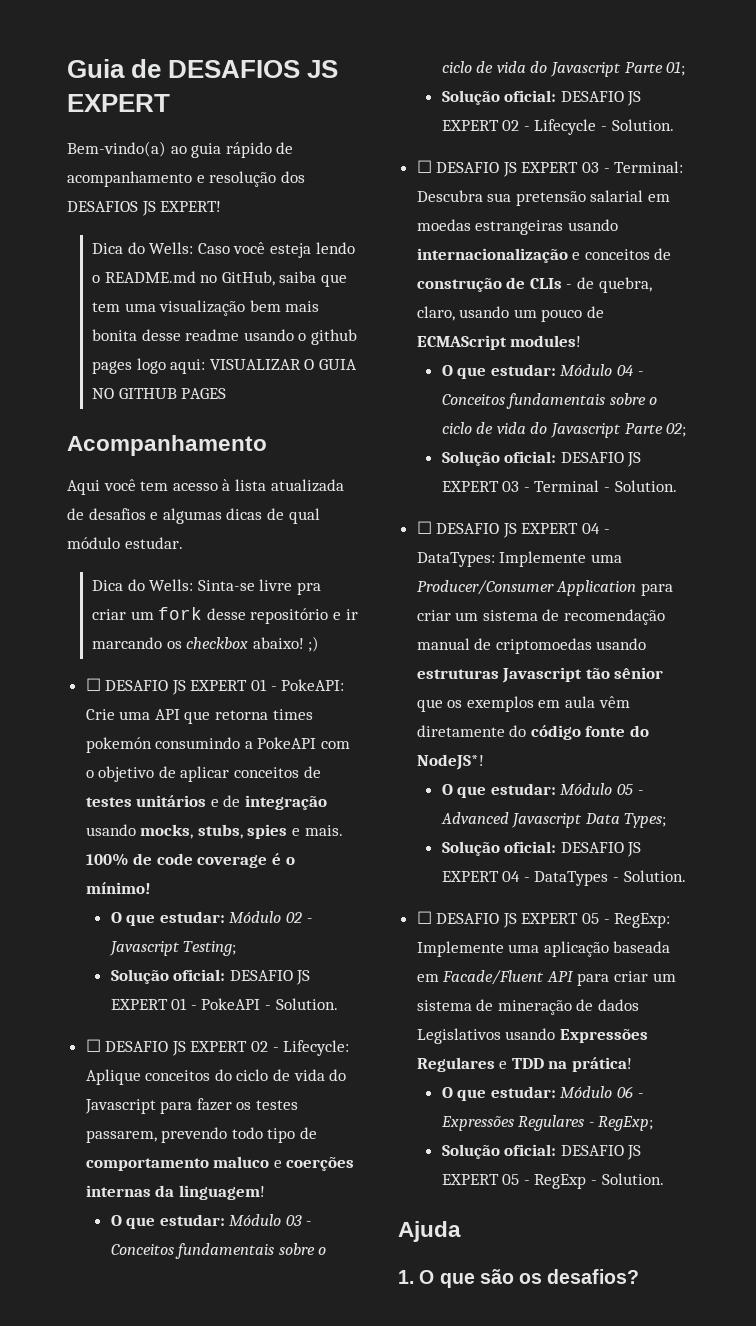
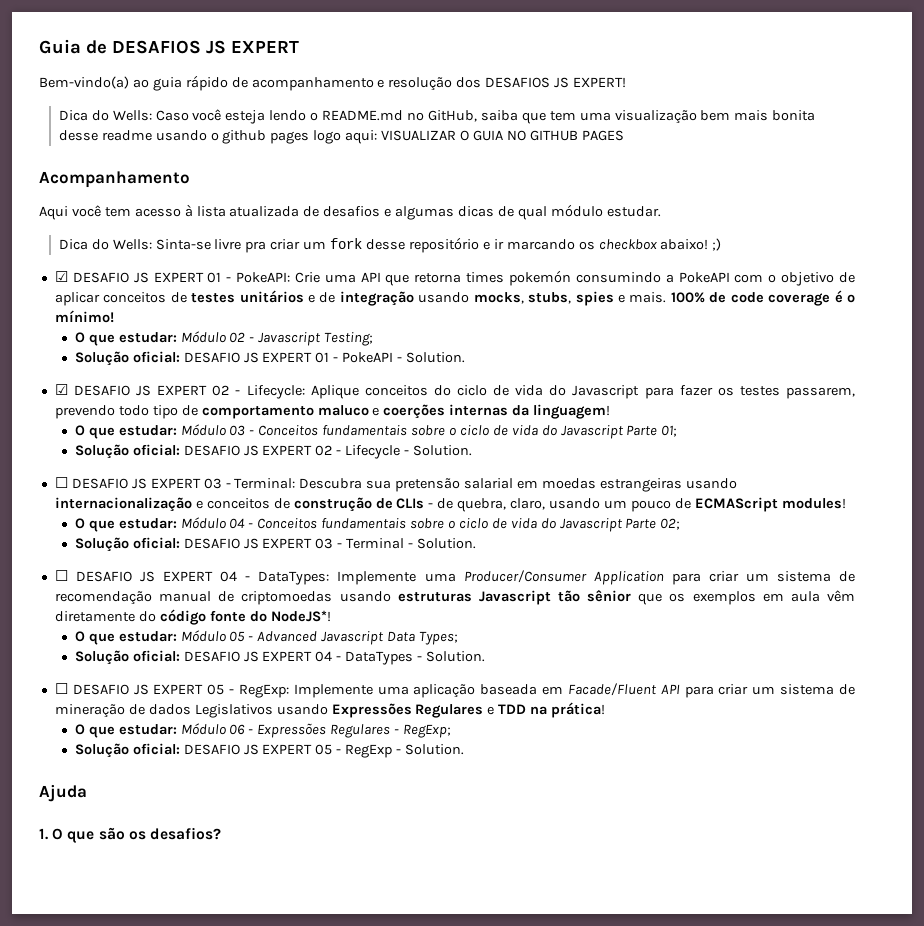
[85,678,101,691] ☐ -> [54,271,68,282] ☑
[85,1039,101,1052] ☐ -> [54,384,68,395] ☑

